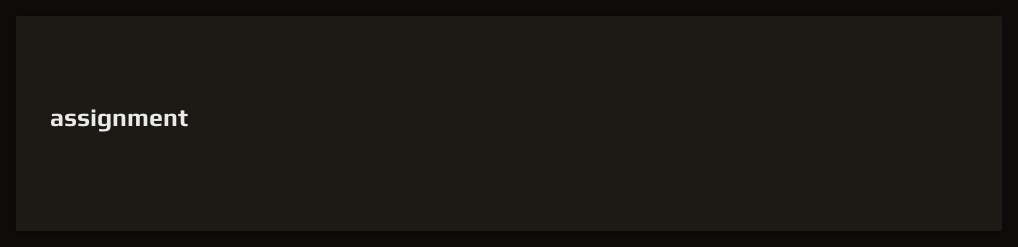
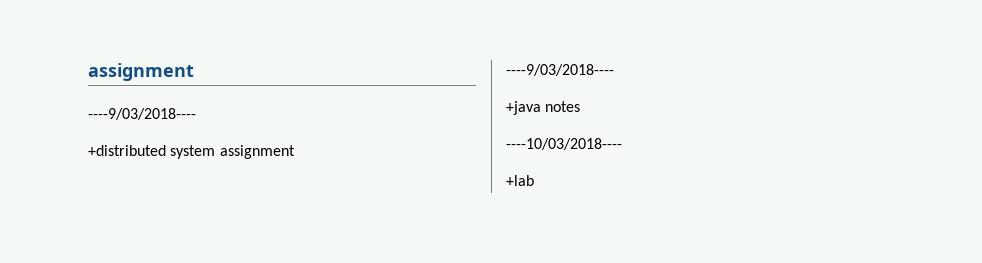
[50,109,188,132] assignment -> [88,63,194,81] [88,108,196,120] [88,145,295,159] [506,64,614,76] [506,101,581,115] [506,138,622,150] [506,175,534,186] assignment // ----9/03/2018---- // +distributed system assignment // ----9/03/2018---- // +java notes // ----10/03/2018---- // +lab

